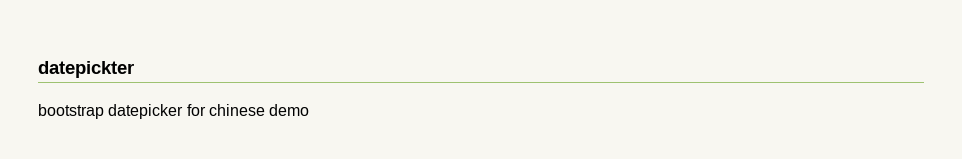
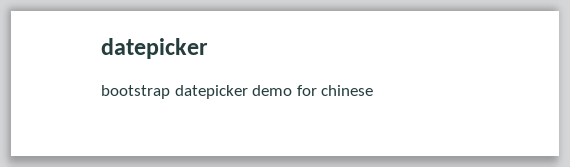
[38,61,134,78] datepickter -> [101,38,208,59] datepicker
(184, 111) none -> [252,85,293,96] demo
[269,104,310,116] demo -> (374, 90) none

